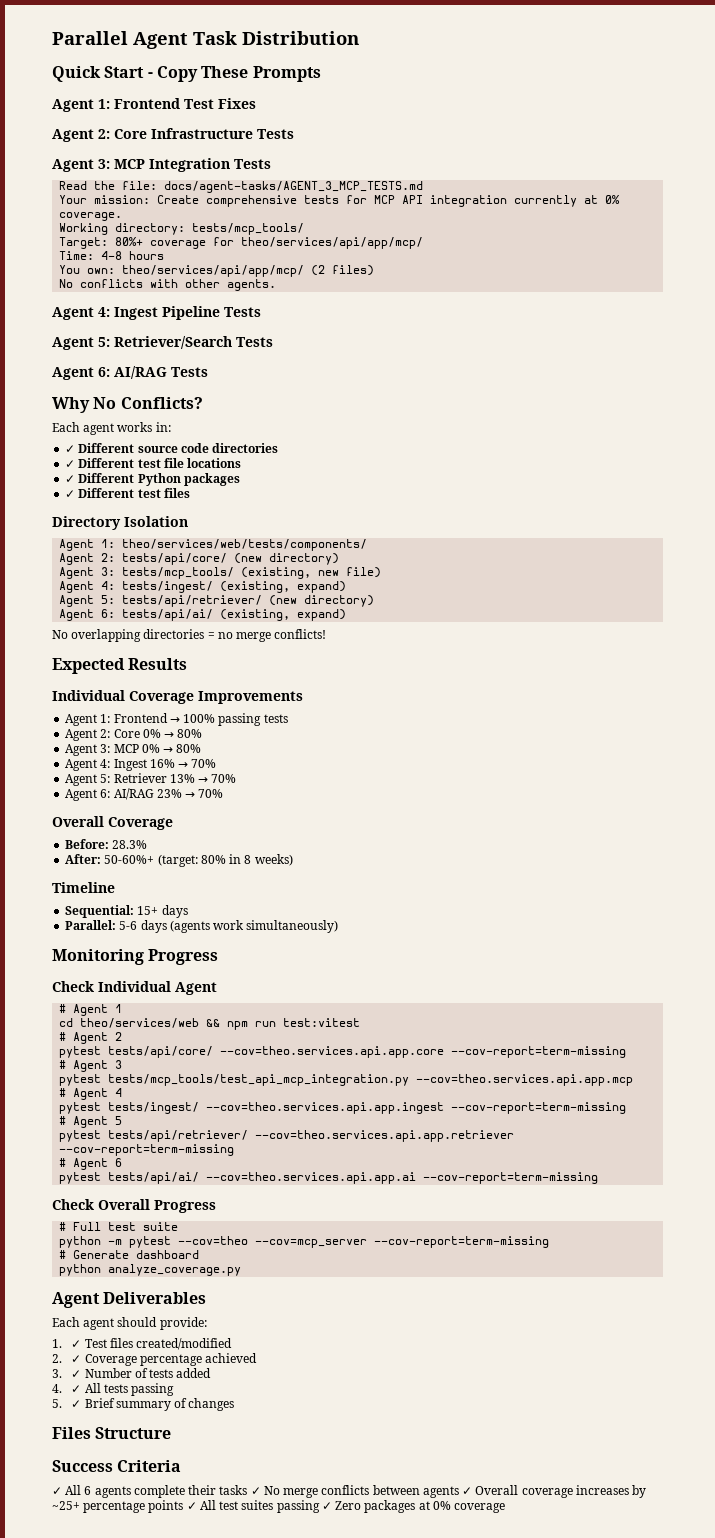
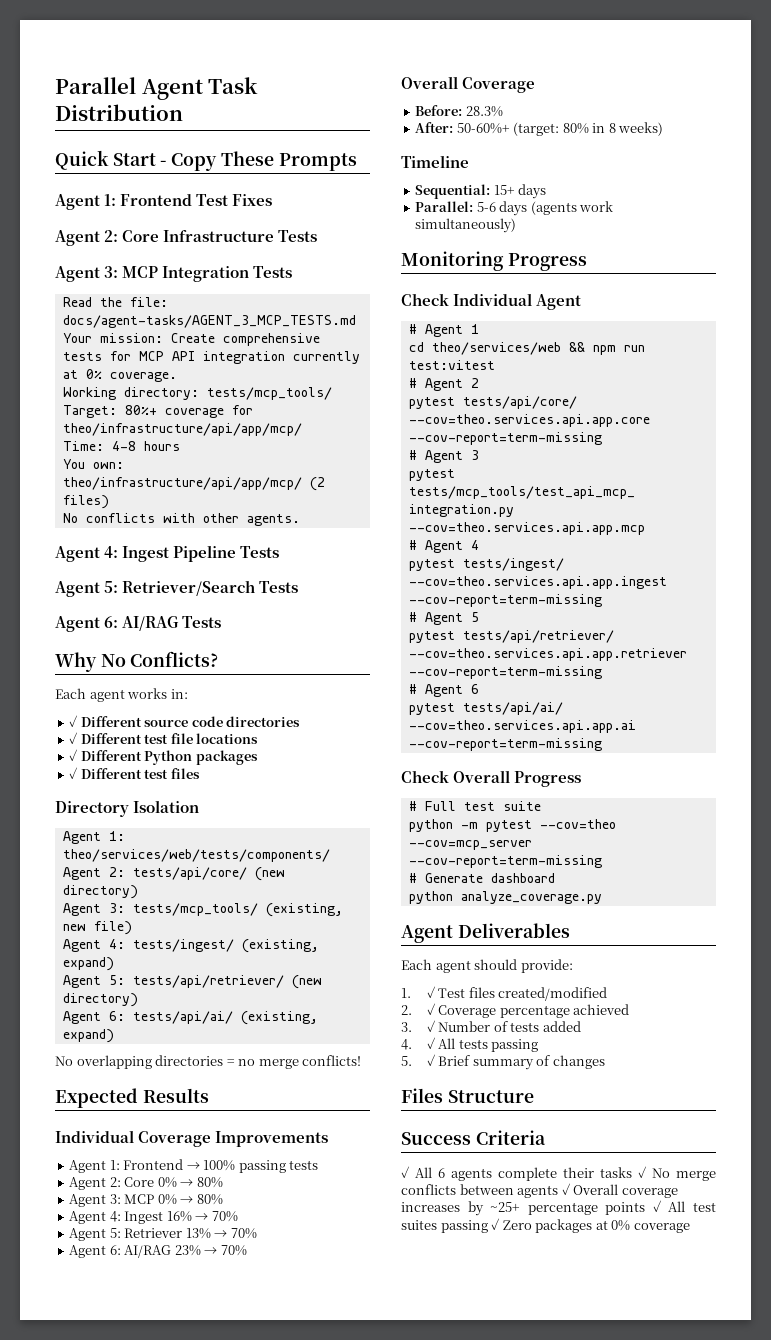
[241,237,424,249] theo/services/api/app/mcp/ -> [62,423,302,436] theo/infrastructure/api/app/mcp/
[122,265,305,277] theo/services/api/app/mcp/ -> [62,477,302,490] theo/infrastructure/api/app/mcp/

